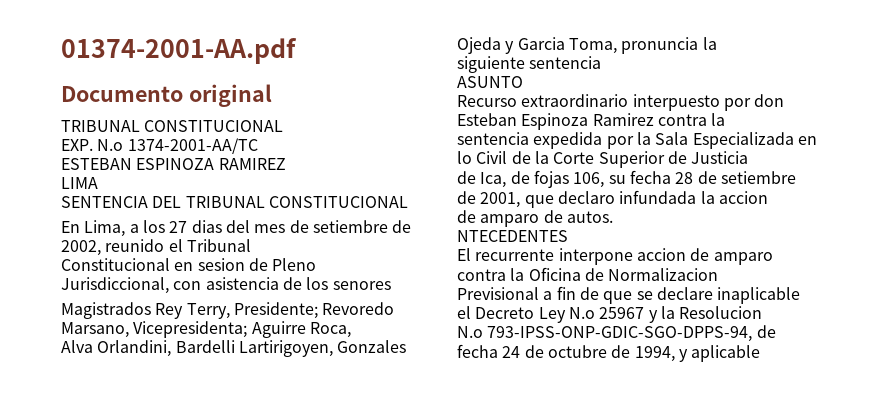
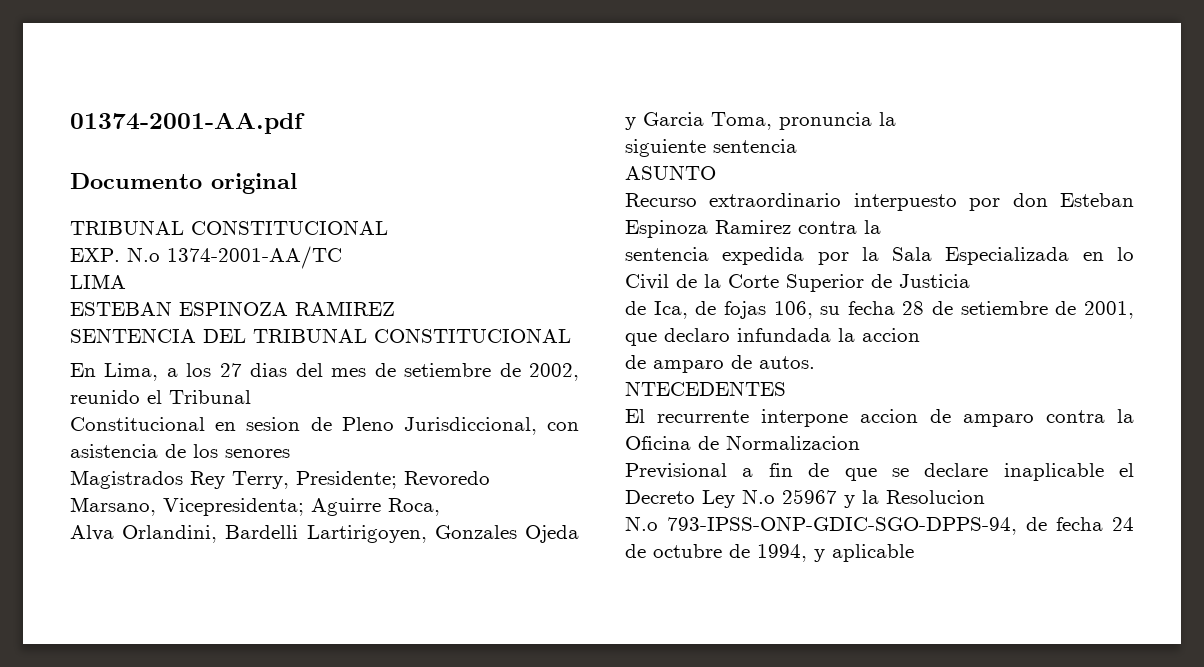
(258, 146) none -> [70,274,126,289] // LIMA
[61,177,98,189] // LIMA -> (395, 308) none

